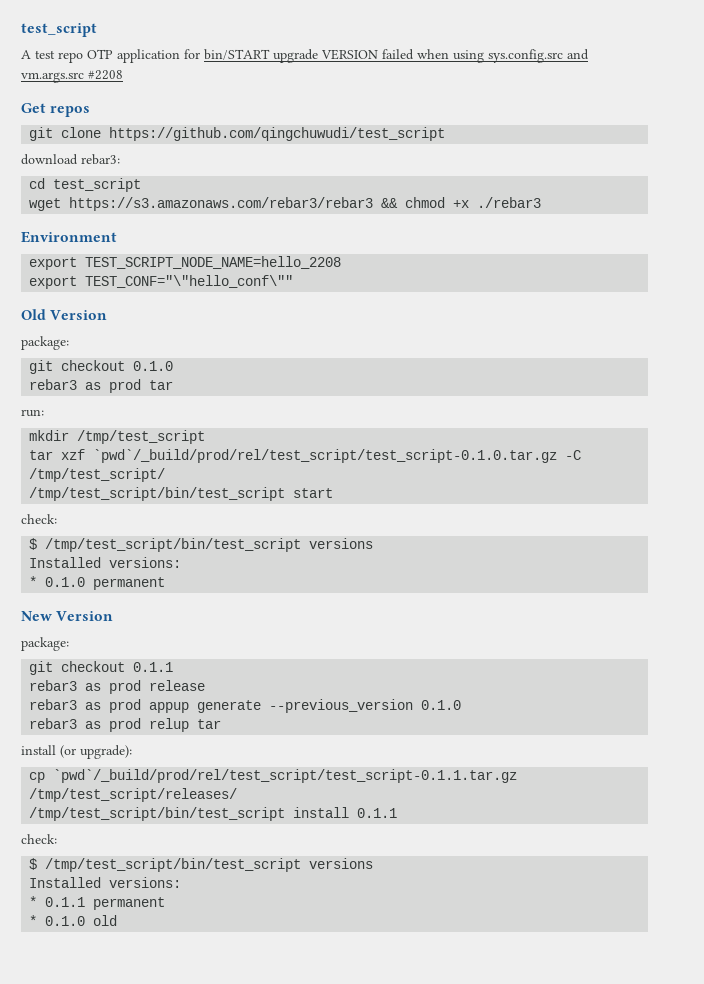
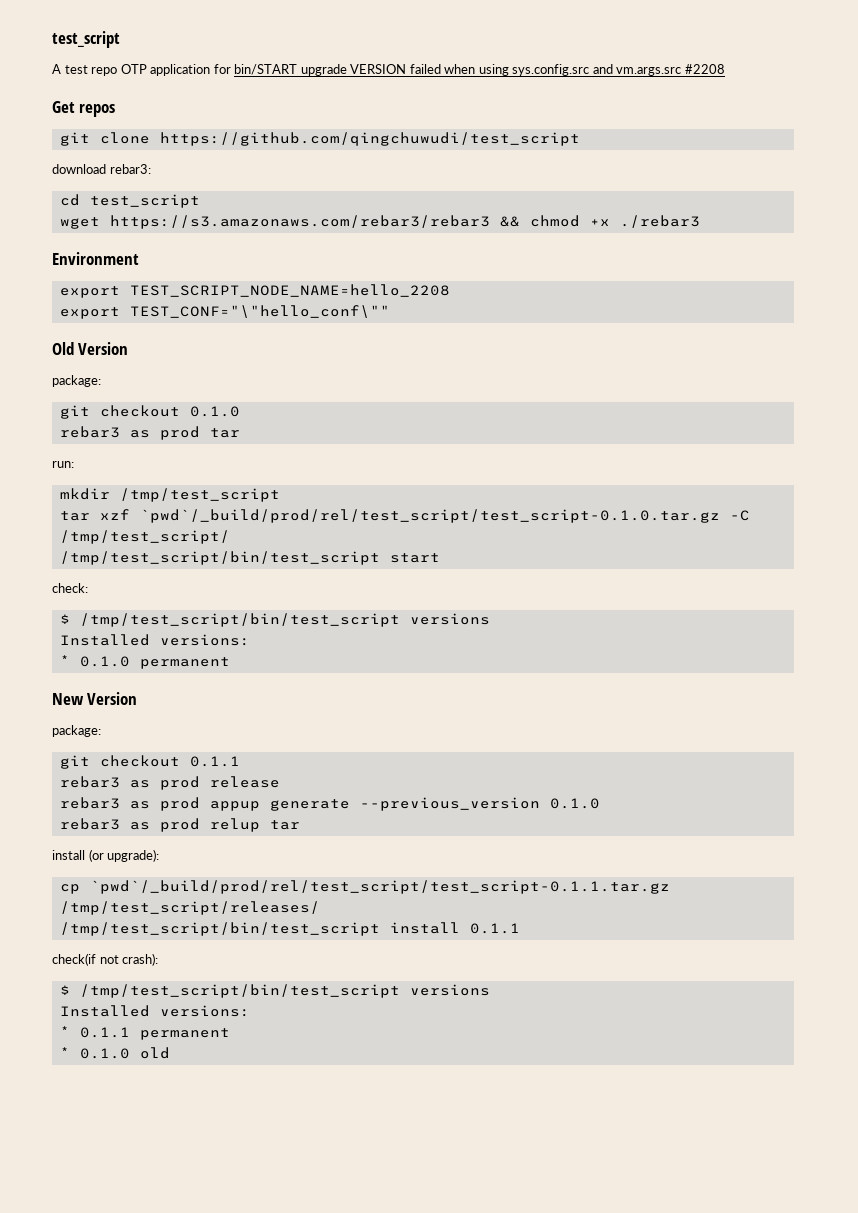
[21,834,57,844] check: -> [52,953,159,966] check(if not crash):

